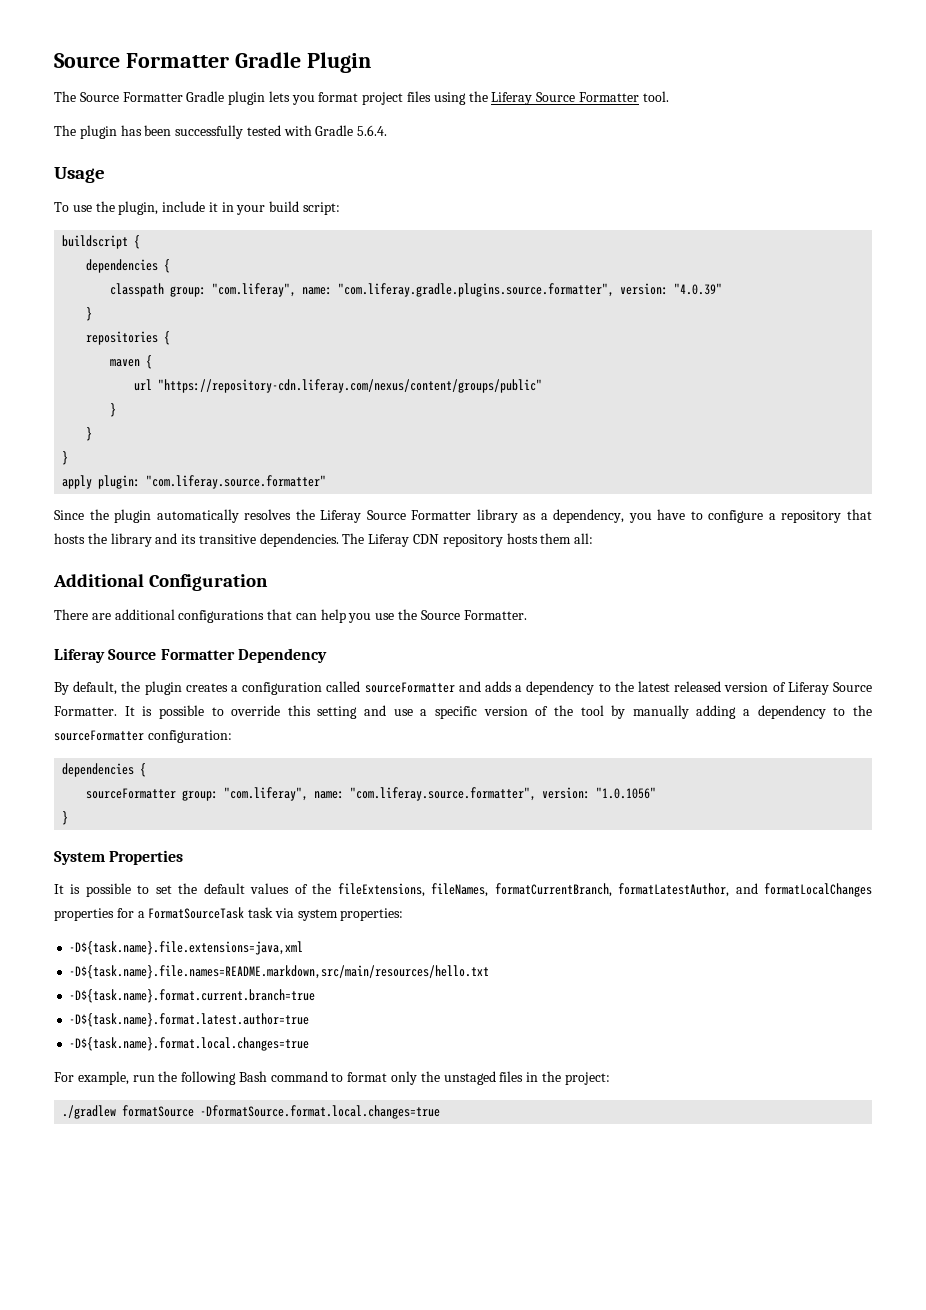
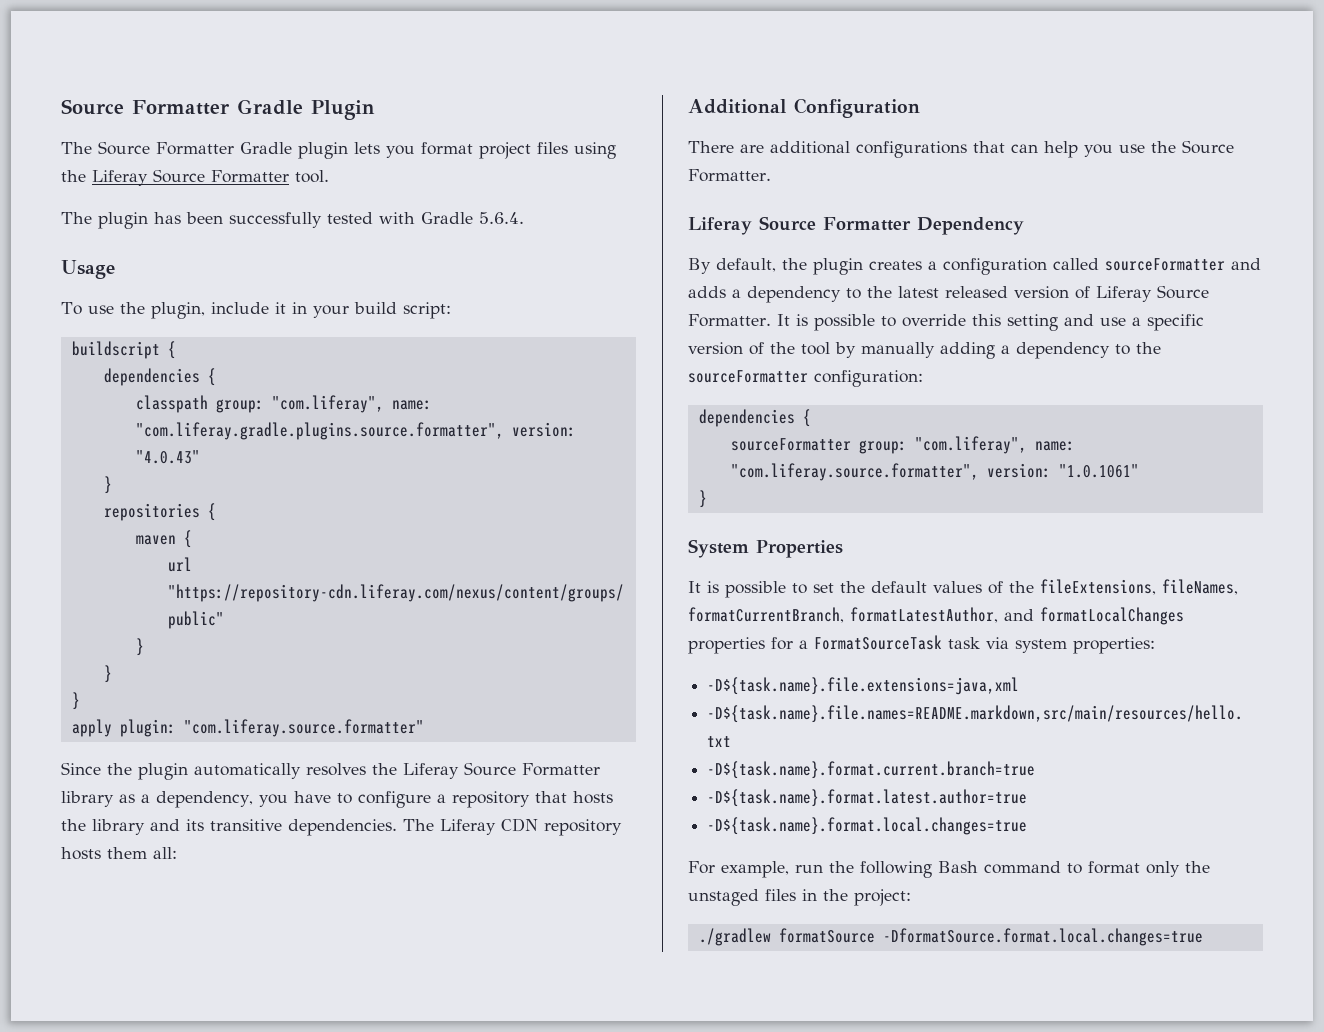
[674,283,723,295] "4.0.39" -> [135,450,200,464] "4.0.43"
[596,787,657,799] "1.0.1056" -> [1058,464,1139,478] "1.0.1061"

